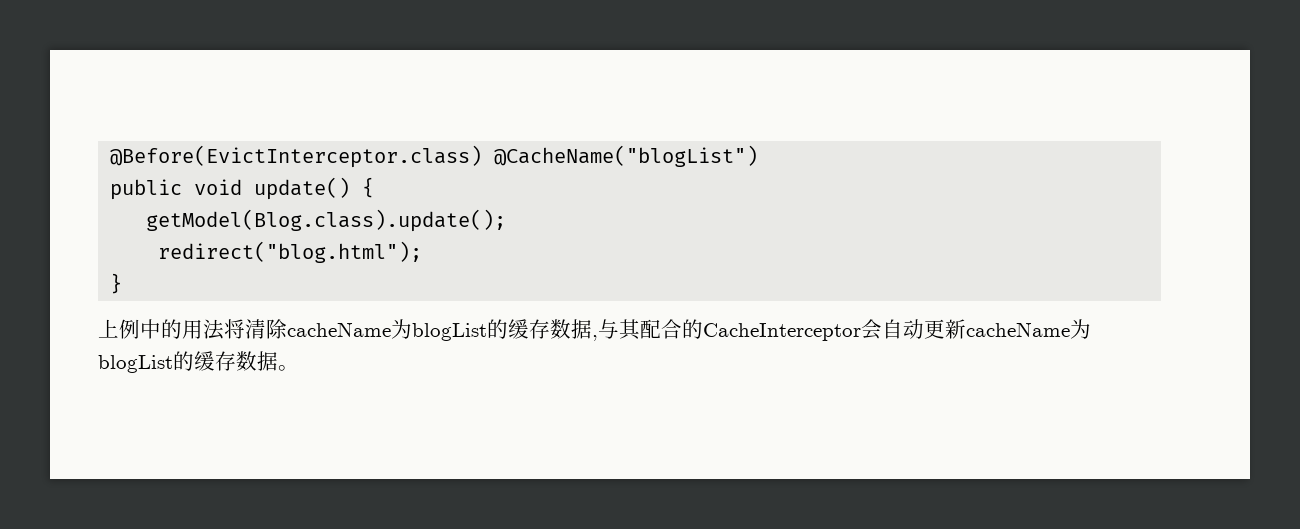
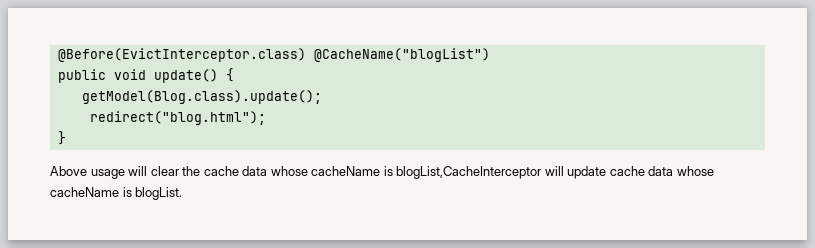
[98,319,1091,341] [98,351,299,373] 上例中的用法将清除cacheName为blogList的缓存数据,与其配合的CacheInterceptor会自动更新cacheName为blogList的缓存数据。 -> [50,166,714,179] [50,187,183,200] Above usage will clear the cache data whose cacheName is blogList,CacheInterceptor will update cache data whose cacheName is blogList.

